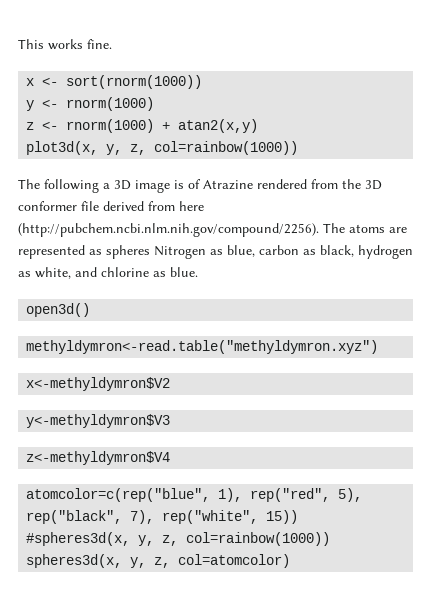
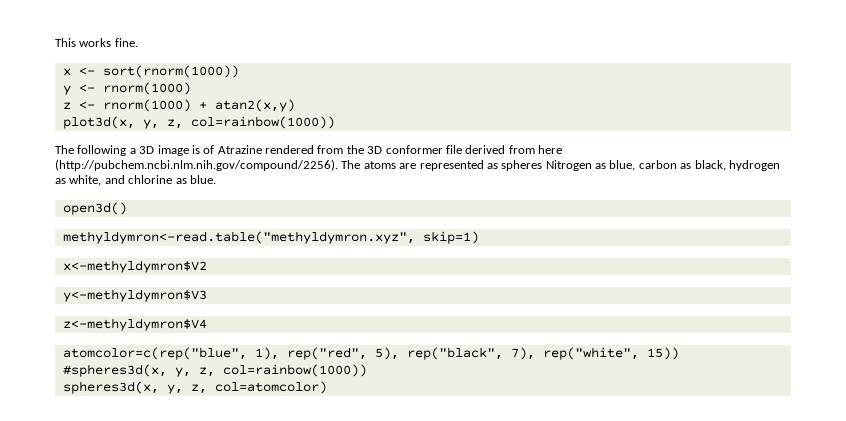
[26,340,379,354] methyldymron<-read.table("methyldymron.xyz") -> [62,231,479,244] methyldymron<-read.table("methyldymron.xyz", skip=1)

